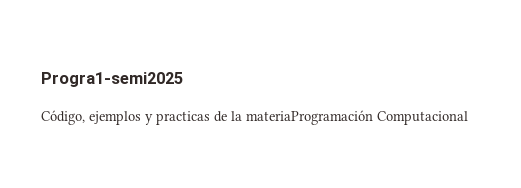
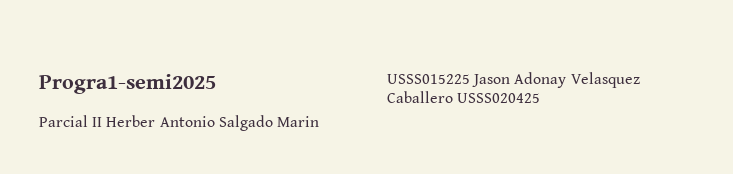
[41,110,468,125] Código, ejemplos y practicas de la materiaProgramación Computacional -> [39,115,319,131] [387,72,640,88] [387,91,541,103] Parcial II Herber Antonio Salgado Marin USSS015225 Jason Adonay Velasquez Caballero USSS020425

